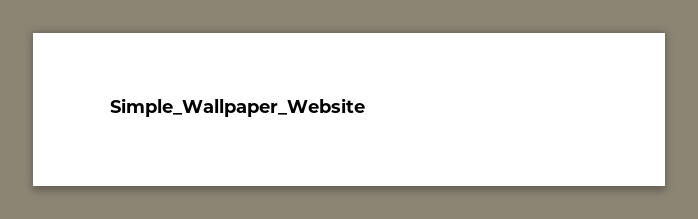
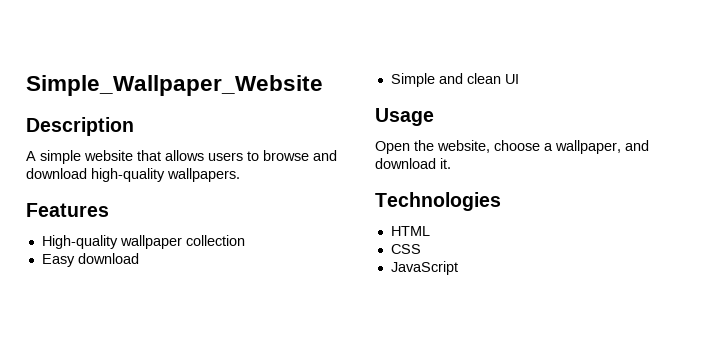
(365, 107) none -> [26,117,134,136] [26,150,337,164] [26,168,240,182] [26,203,109,217] [41,235,245,249] [41,253,139,267] [390,73,519,87] [375,108,434,126] [375,140,649,154] [375,158,451,169] [375,192,501,211] [390,226,430,236] [390,244,421,254] [390,261,458,275] // Description // A simple website that allows users to browse and download high-quality wallpapers. // Features // High-quality wallpaper collection // Easy download // Simple and clean UI // Usage // Open the website, choose a wallpaper, and download it. // Technologies // HTML // CSS // JavaScript

